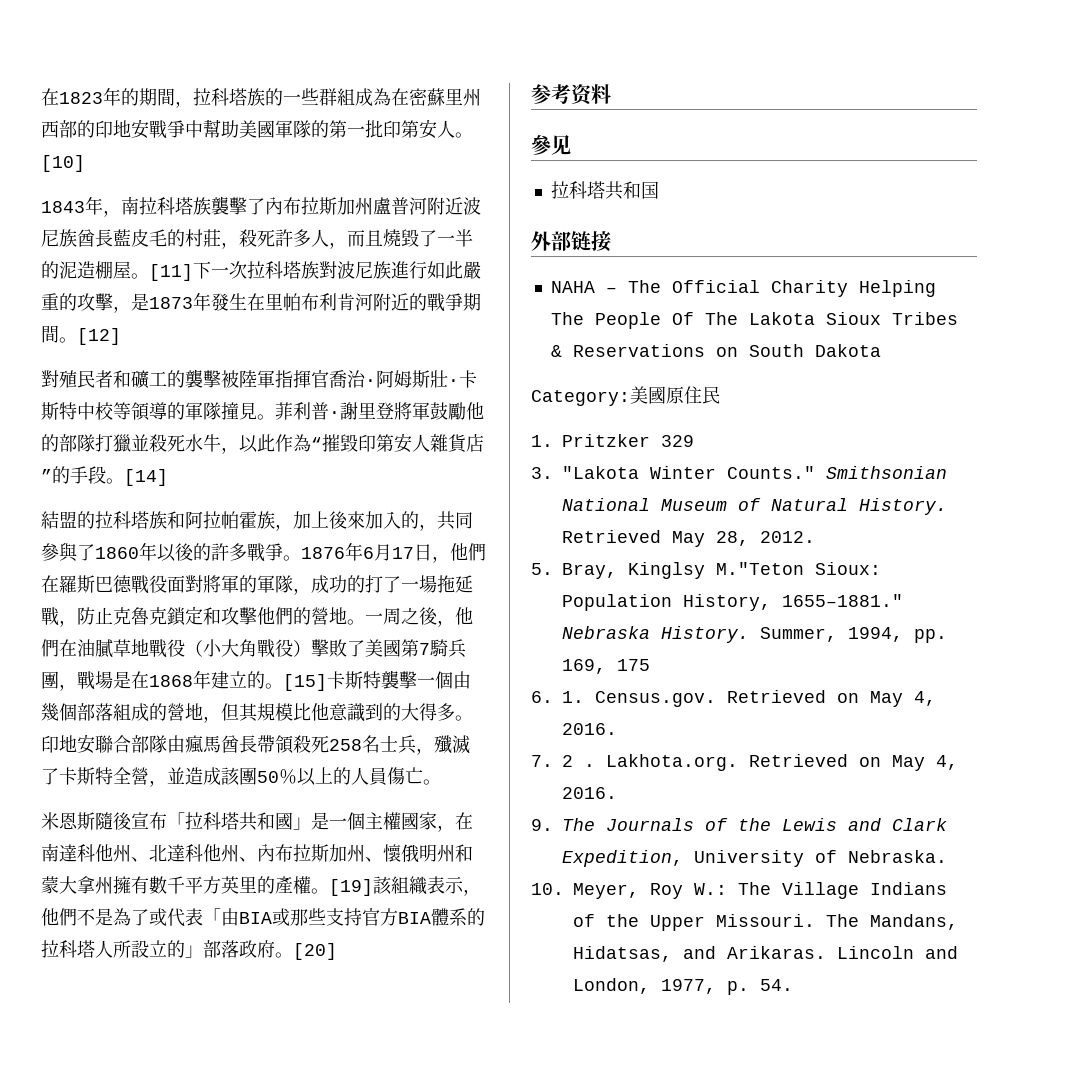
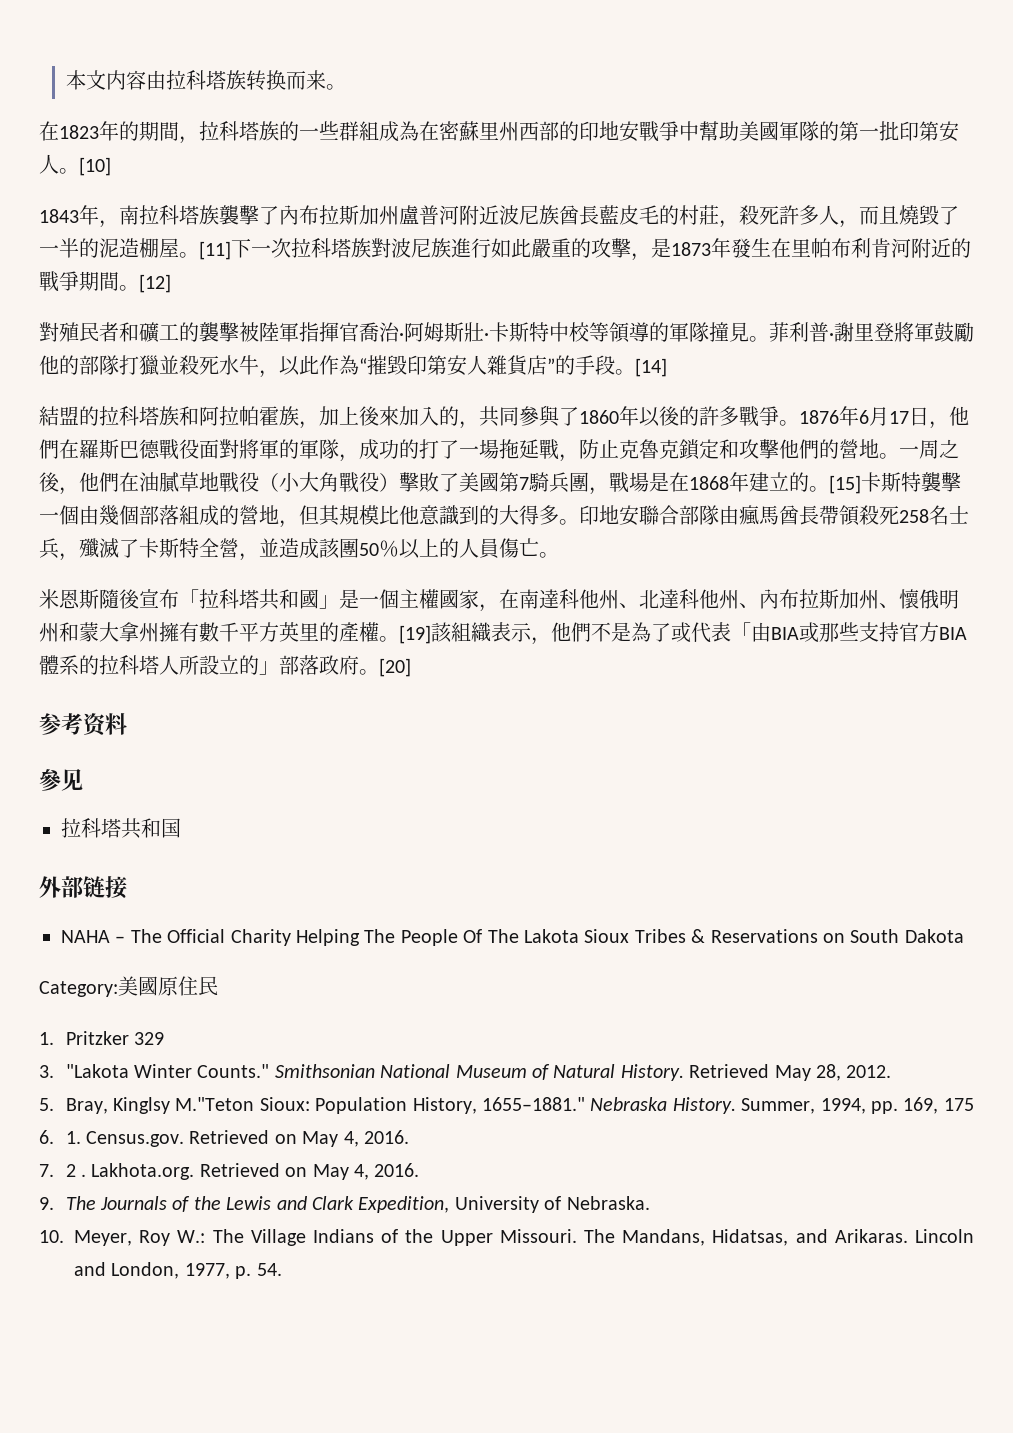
(41, 97) none -> [65,70,346,91] 本文内容由拉科塔族转换而来。 //

